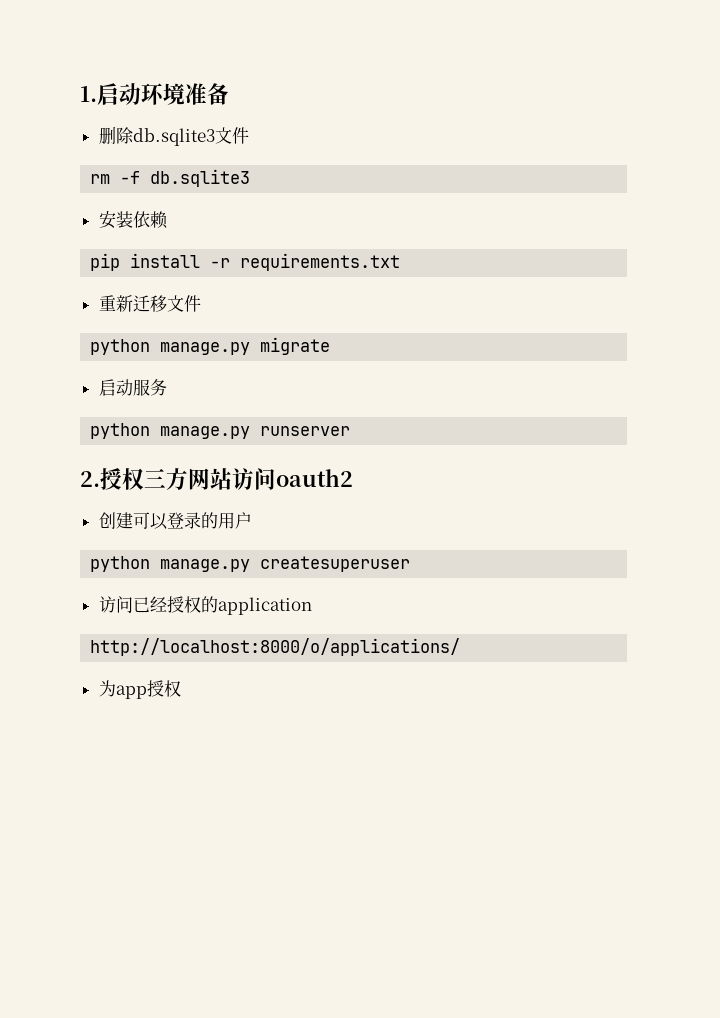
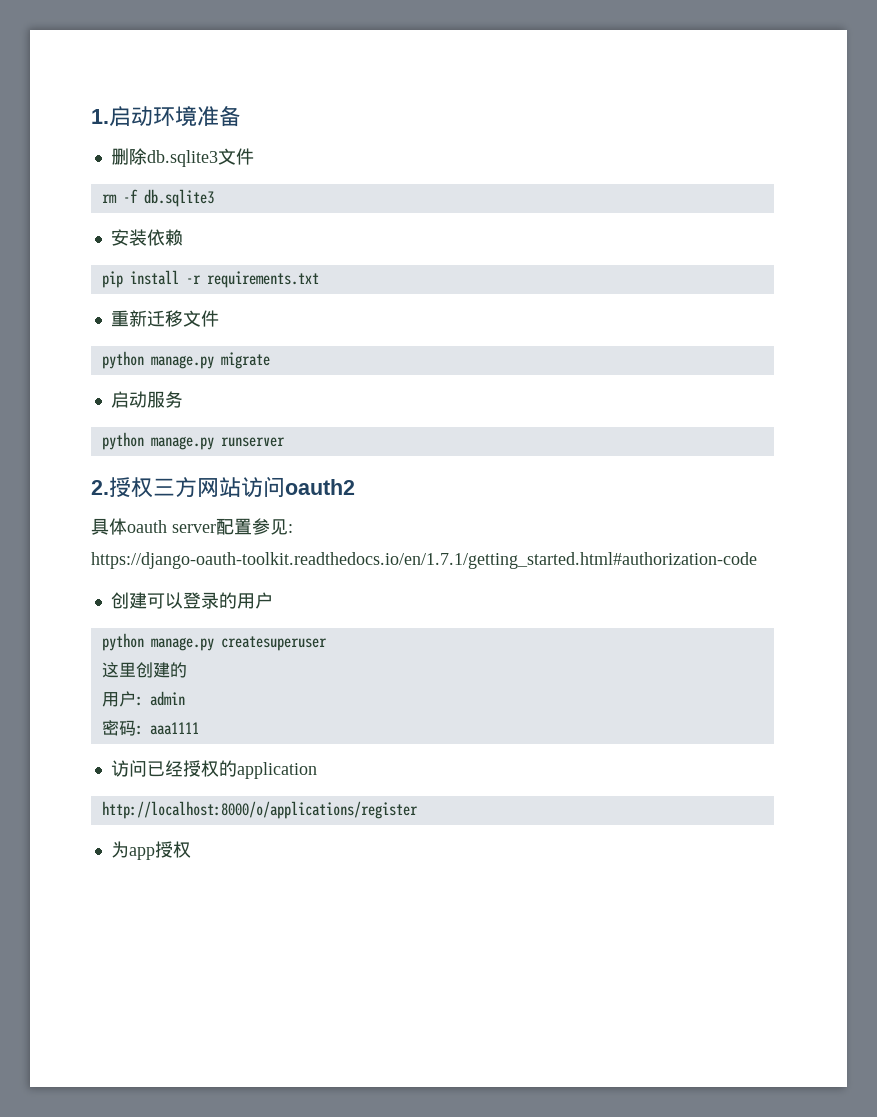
(353, 478) none -> [91,518,293,535] [91,552,757,569] // 具体oauth server配置参见: https://django-oauth-toolkit.readthedocs.io/en/1.7.1/getting_started.html#authorization-code
(411, 564) none -> [101,662,187,678] [101,691,185,707] [101,720,199,736] // 这里创建的 // 用户: admin // 密码: aaa1111
[90,638,461,656] http://localhost:8000/o/applications/ -> [101,801,418,819] http://localhost:8000/o/applications/register

